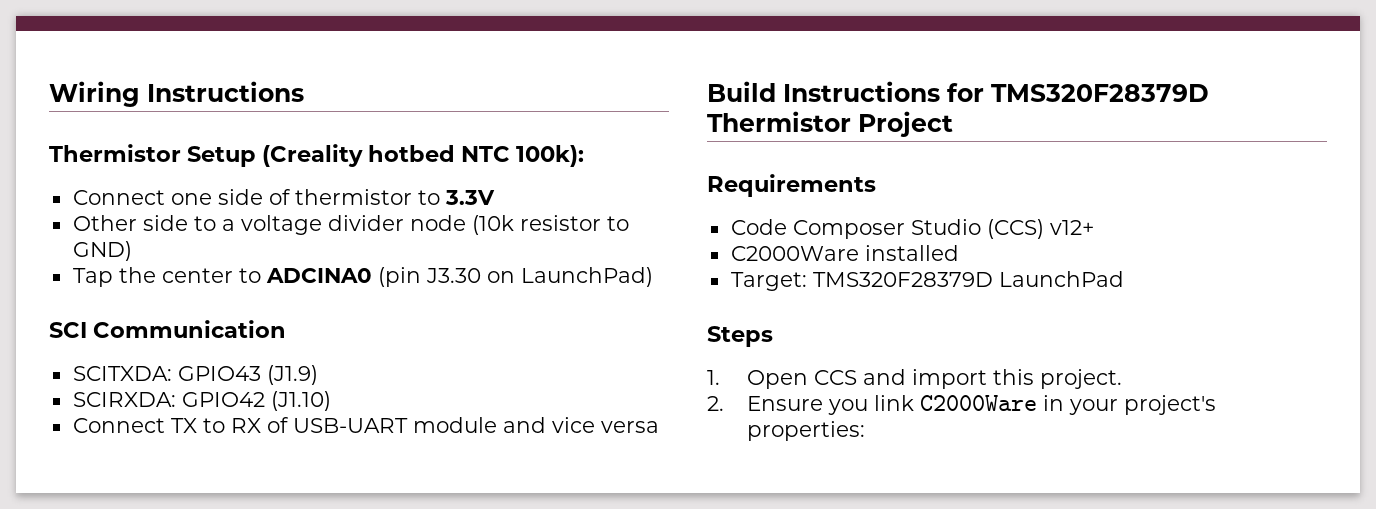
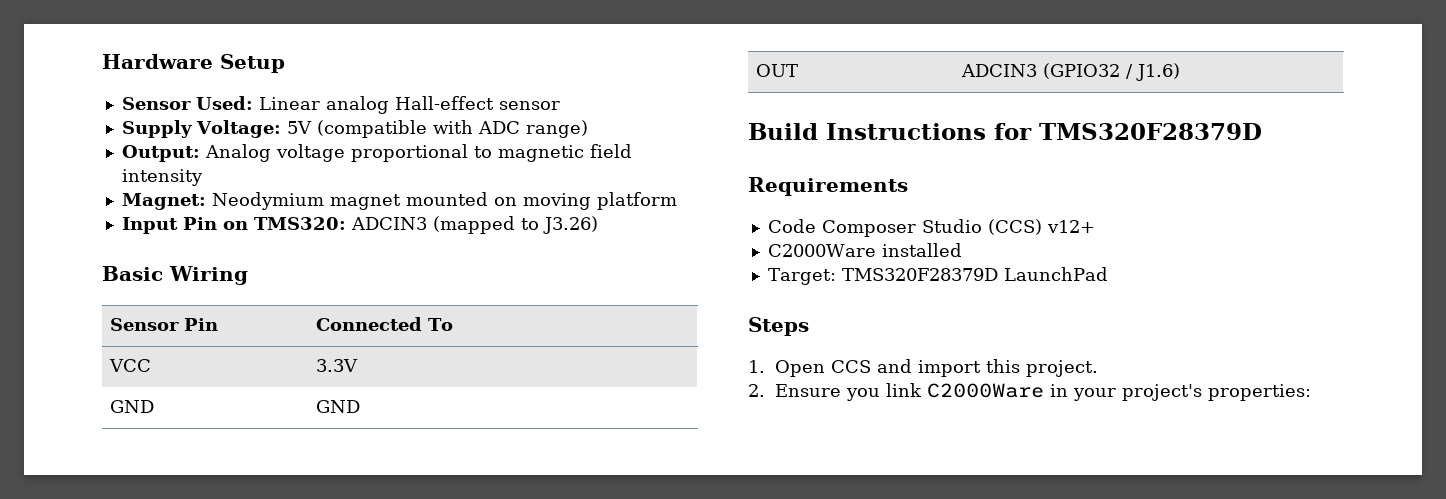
[49,81,304,107] [49,144,585,167] [72,189,495,205] [72,215,629,235] [72,241,132,261] [72,267,653,287] [49,320,287,338] [72,365,318,385] [72,391,331,411] [72,417,659,433] Wiring Instructions // Thermistor Setup (Creality hotbed NTC 100k): // Connect one side of thermistor to 3.3V // Other side to a voltage divider node (10k resistor to GND) // Tap the center to ADCINA0 (pin J3.30 on LaunchPad) // SCI Communication // SCITXDA: GPIO43 (J1.9) // SCIRXDA: GPIO42 (J1.10) // Connect TX to RX of USB-UART module and vice versa -> [102,54,285,73] [121,96,560,114] [121,120,588,138] [121,144,632,162] [121,169,203,186] [121,192,677,210] [121,216,598,234] [102,266,248,285] [110,318,219,331] [316,317,454,331] [109,359,152,372] [316,359,359,372] [110,400,155,413] [316,400,361,413] [756,64,799,77] [961,63,1181,81] Hardware Setup // Sensor Used: Linear analog Hall-effect sensor // Supply Voltage: 5V (compatible with ADC range) // Output: Analog voltage proportional to magnetic field intensity // Magnet: Neodymium magnet mounted on moving platform // Input Pin on TMS320: ADCIN3 (mapped to J3.26) // Basic Wiring // Sensor Pin | Connected To // VCC | 3.3V // GND | GND // OUT | ADCIN3 (GPIO32 / J1.6)
[707,111,953,137] Thermistor Project -> (1262, 131) none

